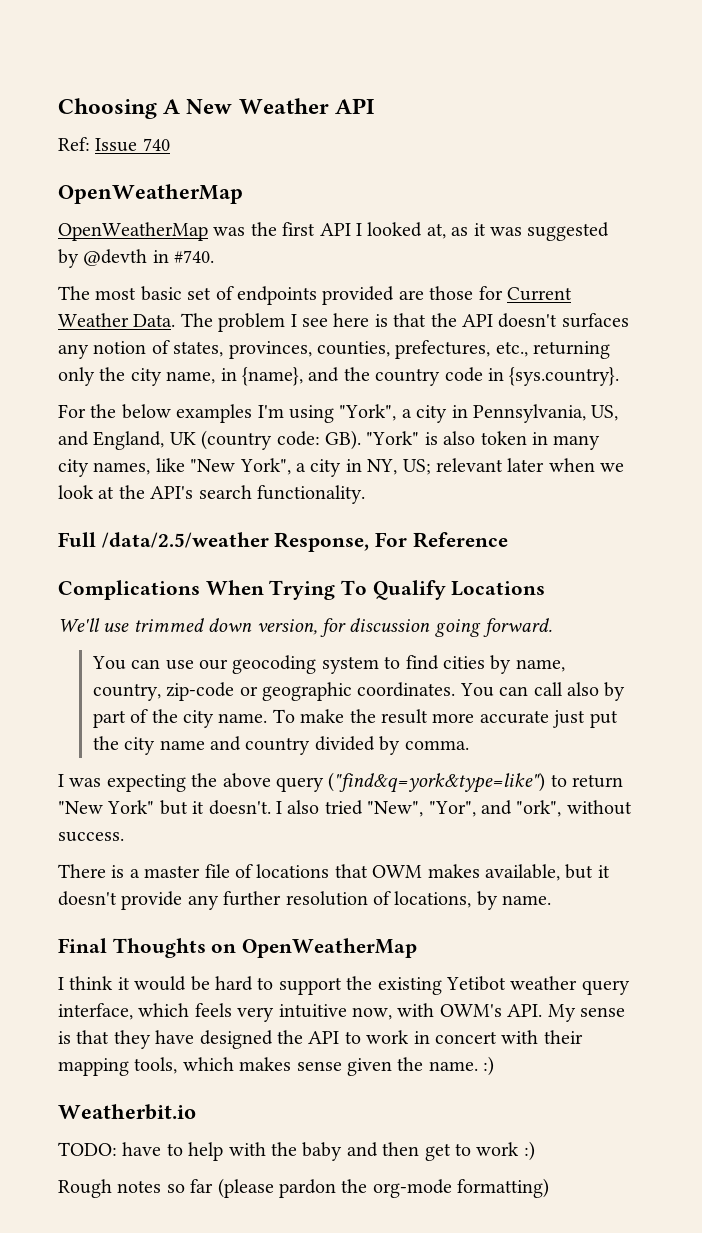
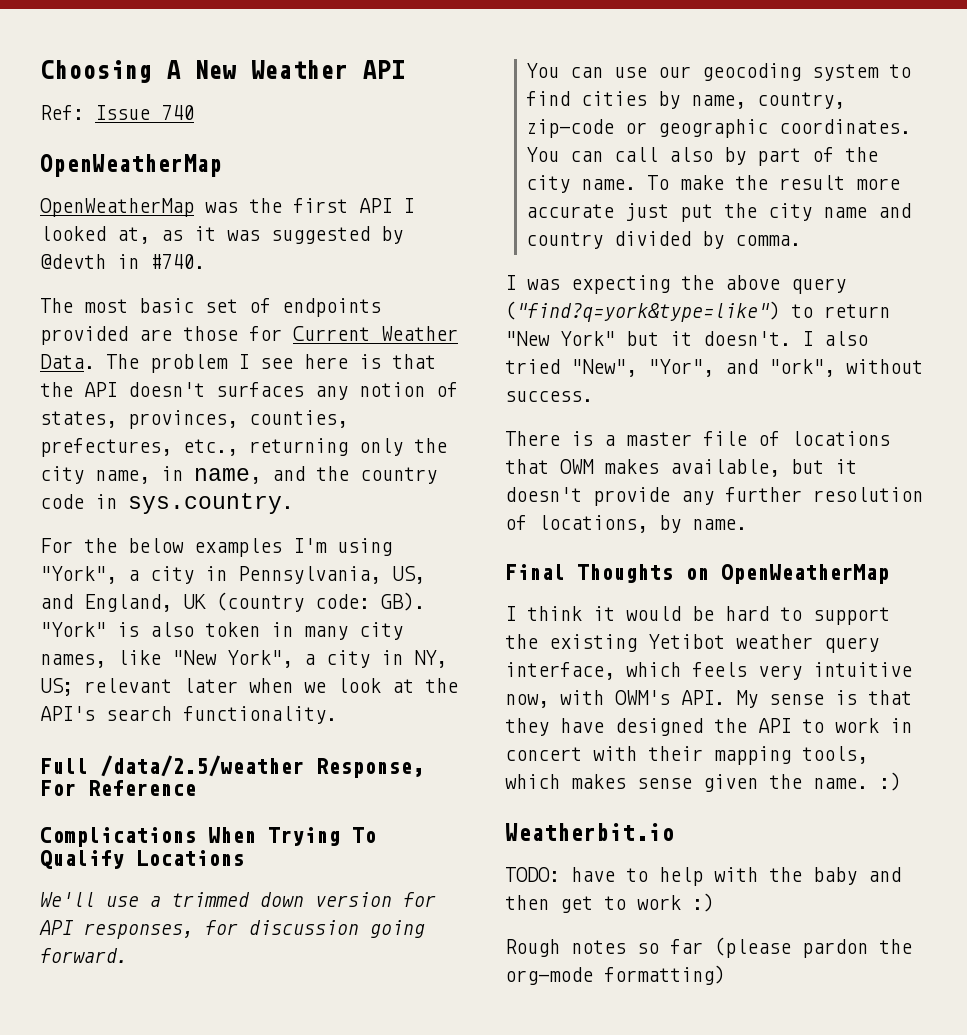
[242,367,303,386] {name}, -> [194,468,261,484] name,
[509,367,620,386] {sys.country}. -> [128,493,293,514] sys.country.
(130, 627) none -> [150,896,161,907] a
[256,619,317,635] version, -> [315,892,436,907] [39,920,194,939] version for API responses,
[328,772,546,793] ("find&q=york&type=like") -> [505,301,780,322] ("find?q=york&type=like")

